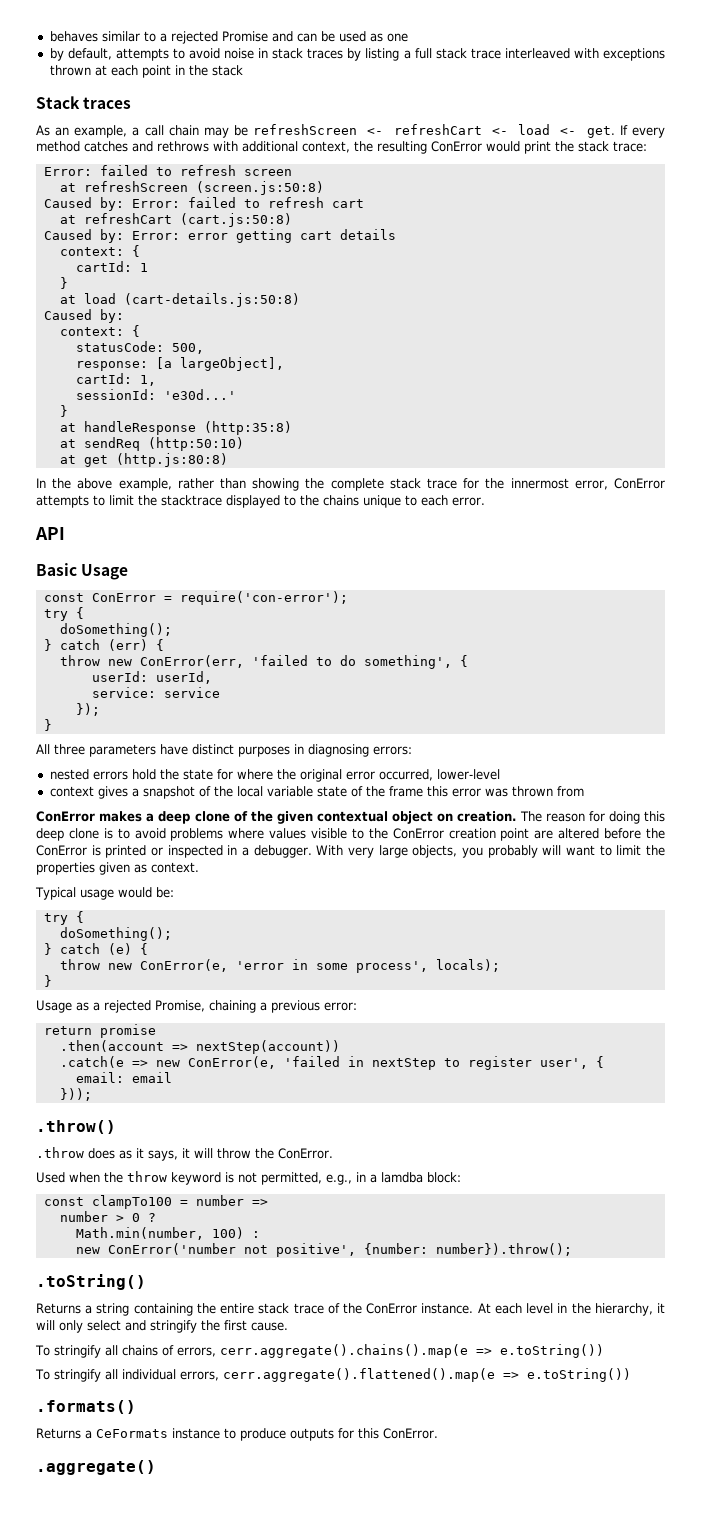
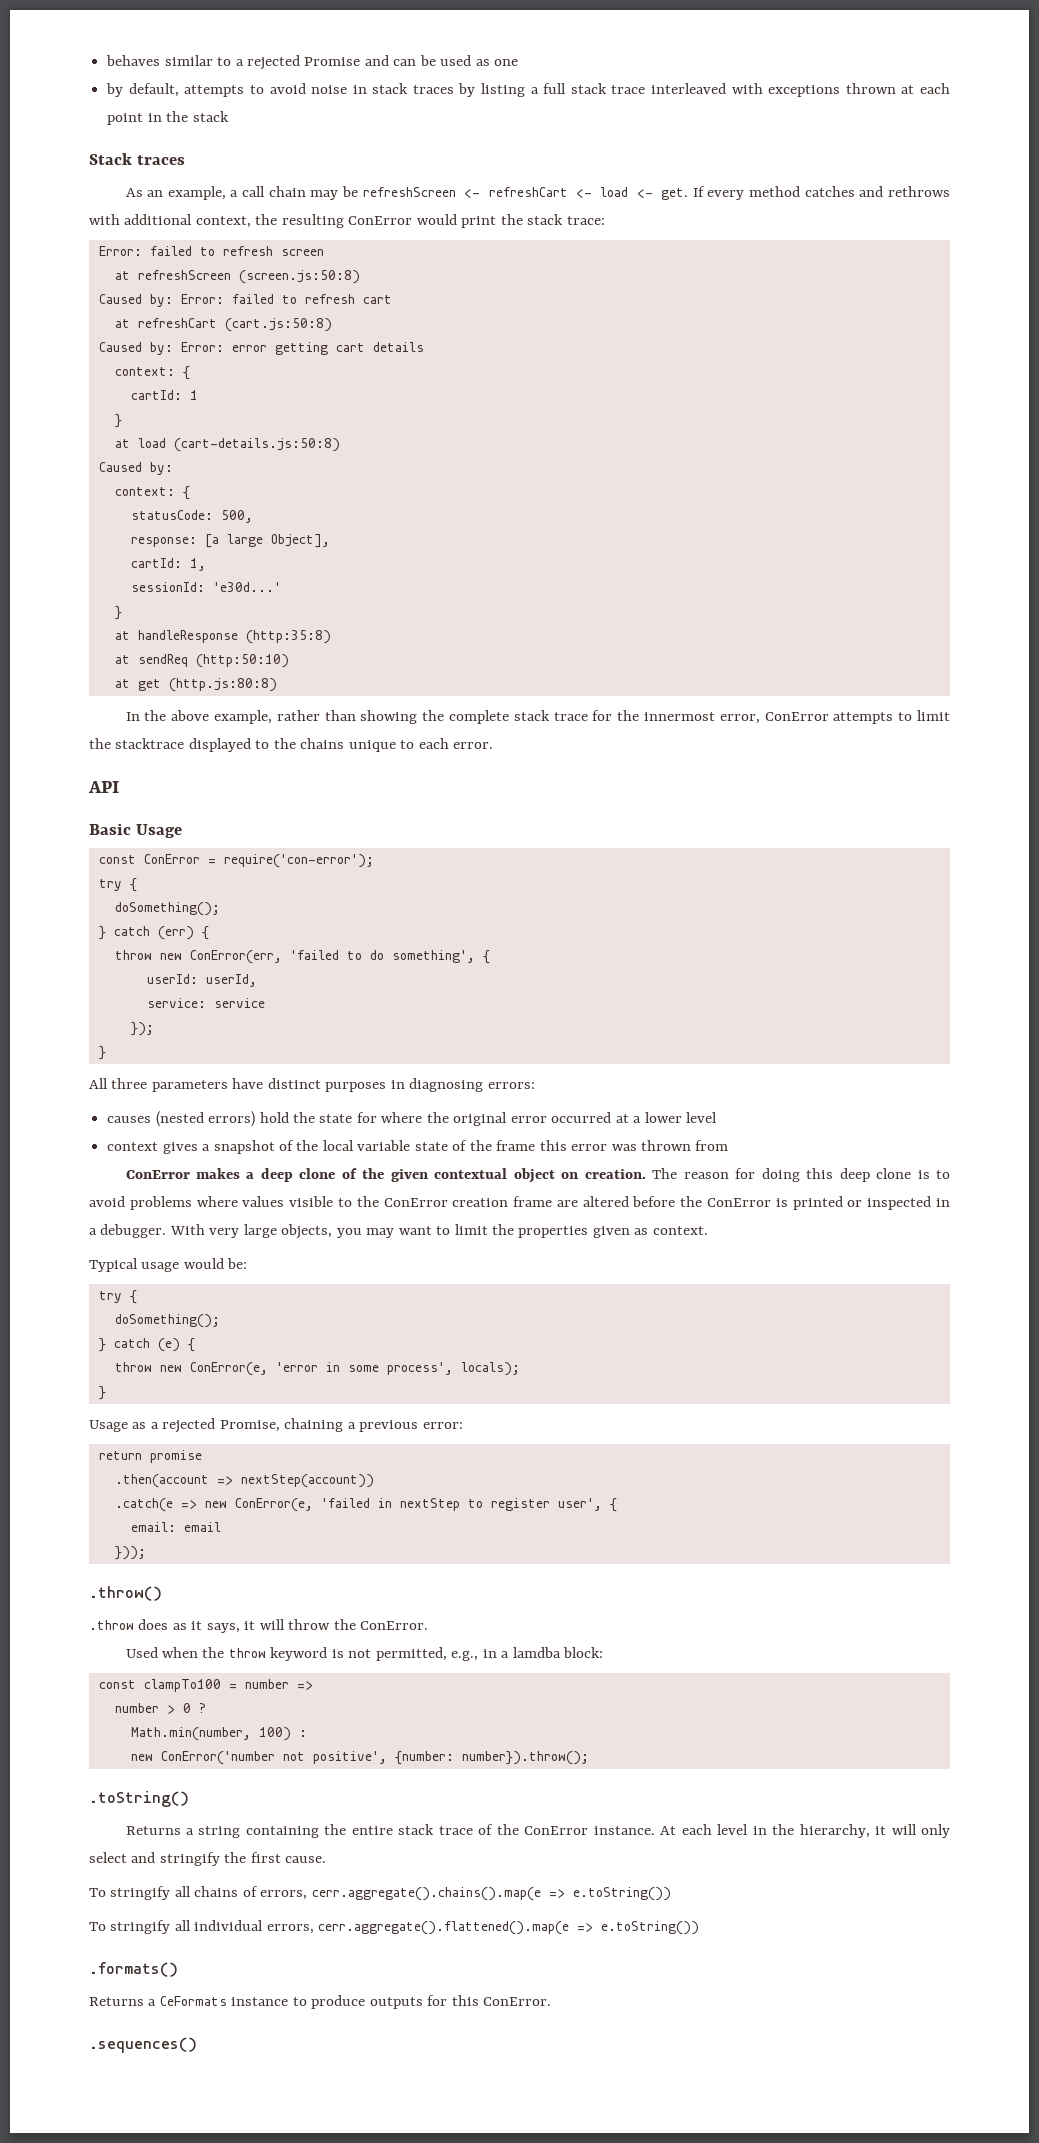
[179,357,284,371] largeObject], -> [226,534,330,548] large Object],
[49,769,128,780] nested errors -> [107,1111,256,1127] causes (nested errors)
[378,769,500,781] occurred, lower-level -> [551,1112,717,1123] occurred at a lower level
[500,828,530,841] point -> [513,1196,553,1207] frame
[487,845,562,858] probably will -> [366,1228,395,1238] may
[36,1460,156,1475] .aggregate() -> [89,2037,197,2053] .sequences()

